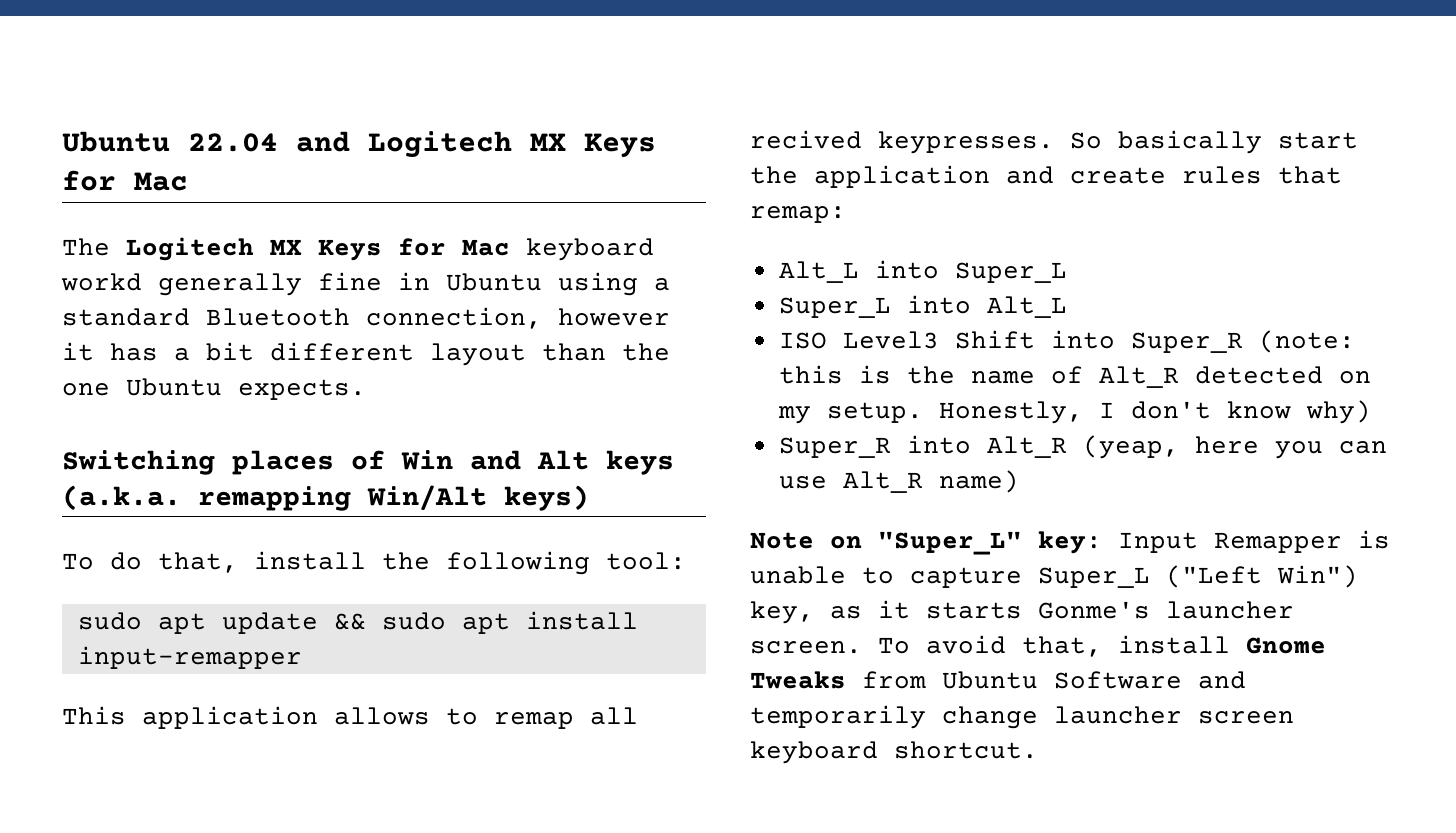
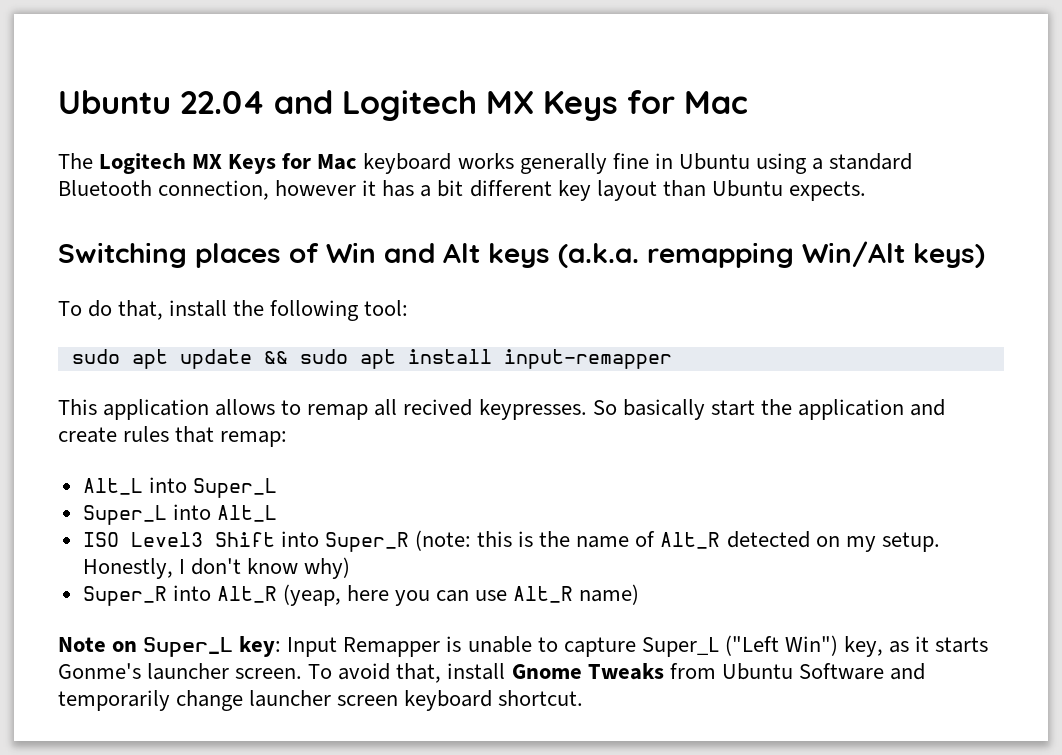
[61,273,142,291] workd -> [457,153,514,169] works
(414, 351) none -> [557,180,591,201] key
[622,343,670,361] [62,383,110,396] the one -> (706, 188) none
[878,531,1022,555] "Super_L" -> [143,637,234,657] Super_L

